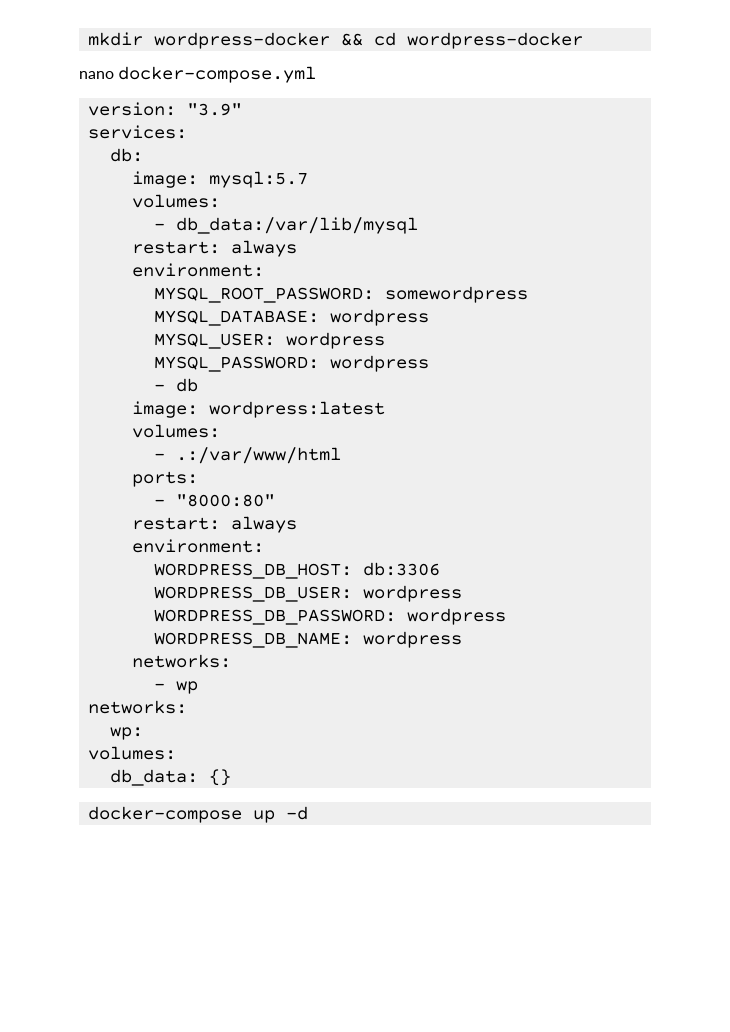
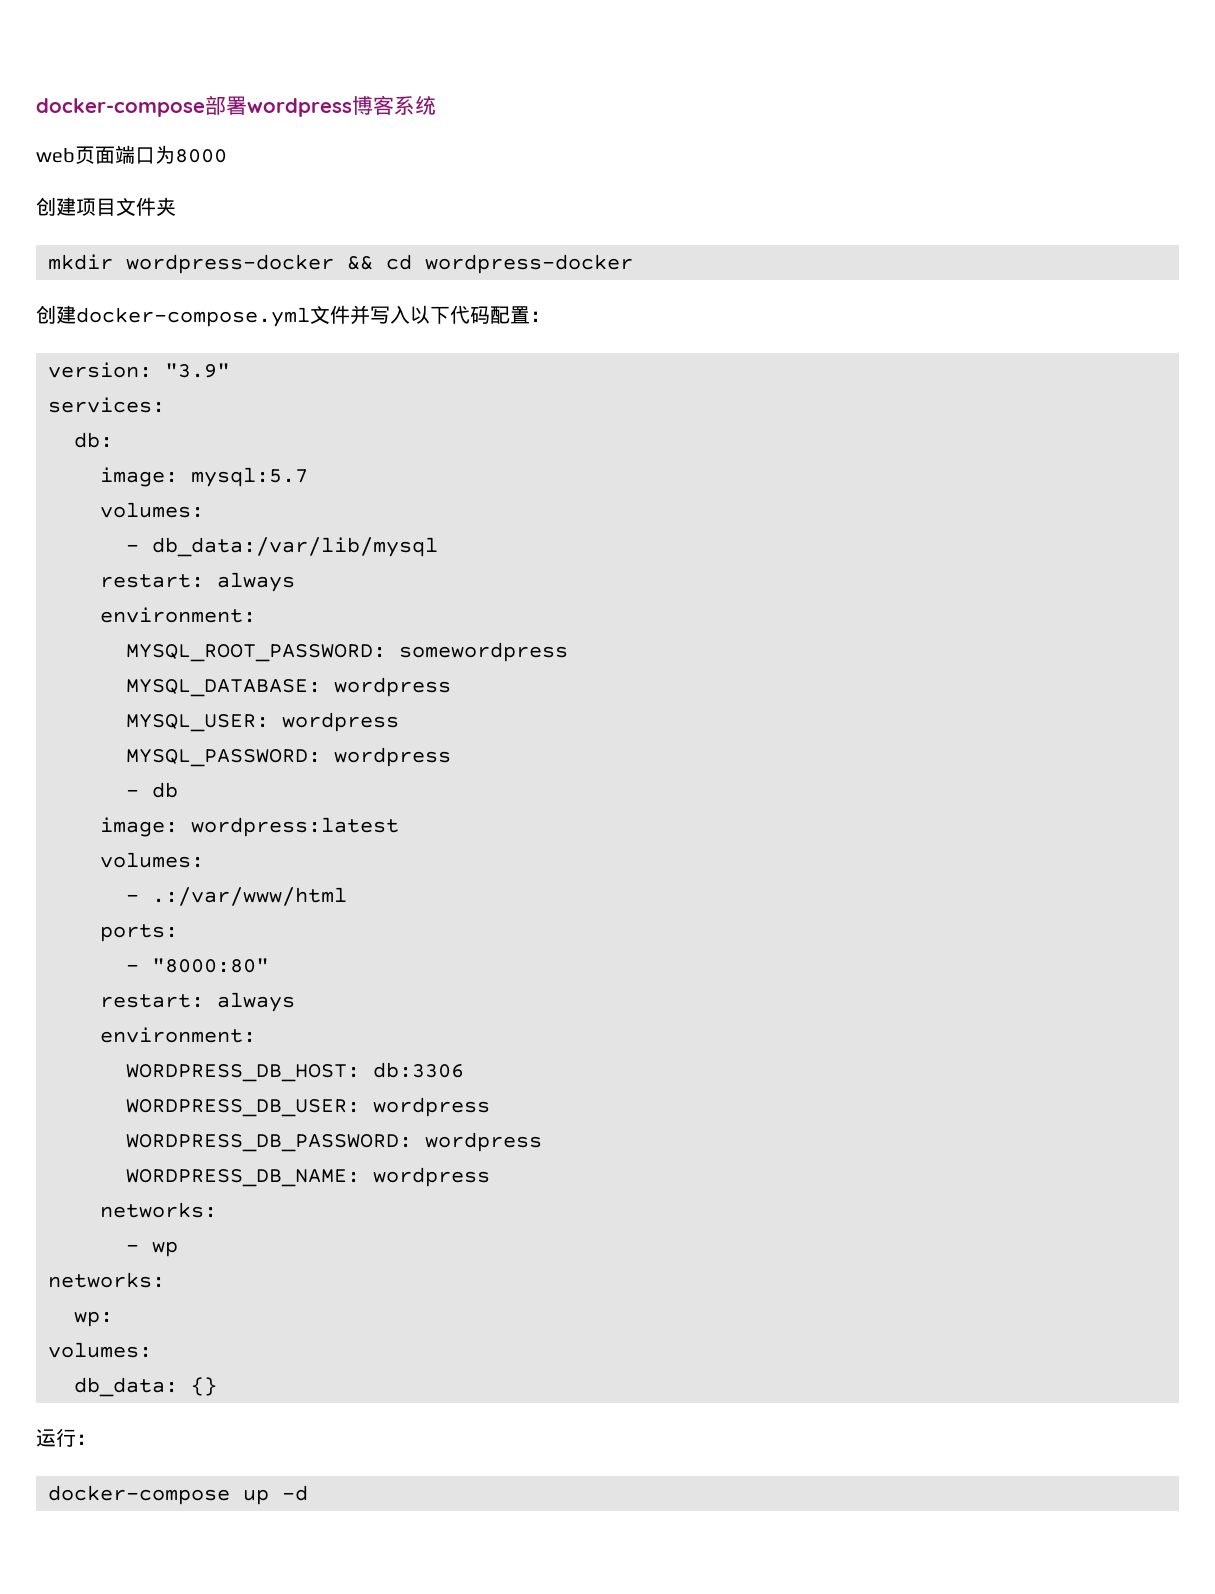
(88, 39) none -> [36,95,436,117] [36,145,227,164] [36,197,176,217] docker-compose部署wordpress博客系统 // web页面端口为8000 // 创建项目文件夹 //
[79,71,114,79] nano -> [36,305,76,324] 创建
(317, 74) none -> [310,305,550,325] 文件并写入以下代码配置：
(232, 777) none -> [36,1428,96,1447] // 运行：

